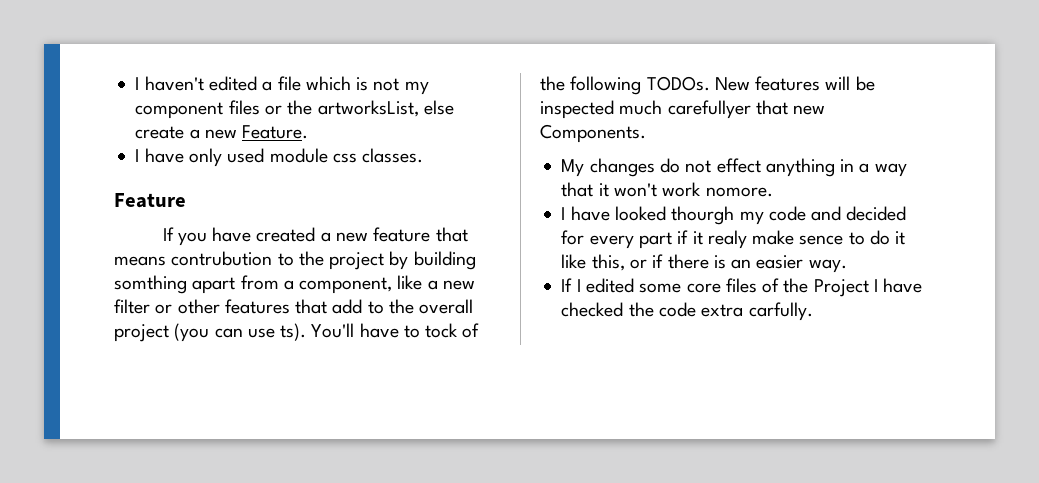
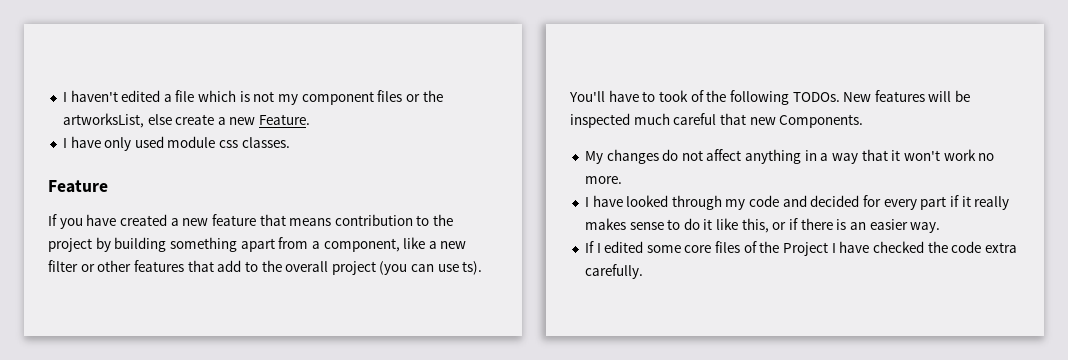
[171,251,273,266] contrubution -> [334,214,413,226] contribution
[114,275,187,294] somthing -> [169,237,237,252] something
[425,323,459,338] tock -> [658,90,688,102] took
[667,100,751,119] carefullyer -> [673,113,717,125] careful
[716,158,761,173] effect -> [706,149,742,161] affect
[705,187,773,197] nomore. -> [978,153,995,161] [584,176,622,184] no more.
[671,206,735,225] thourgh -> [671,195,722,210] through
[707,230,844,249] realy make sence -> [974,196,1010,210] [584,218,664,230] really makes sense
[748,302,813,321] carfully. -> [584,264,643,279] carefully.

